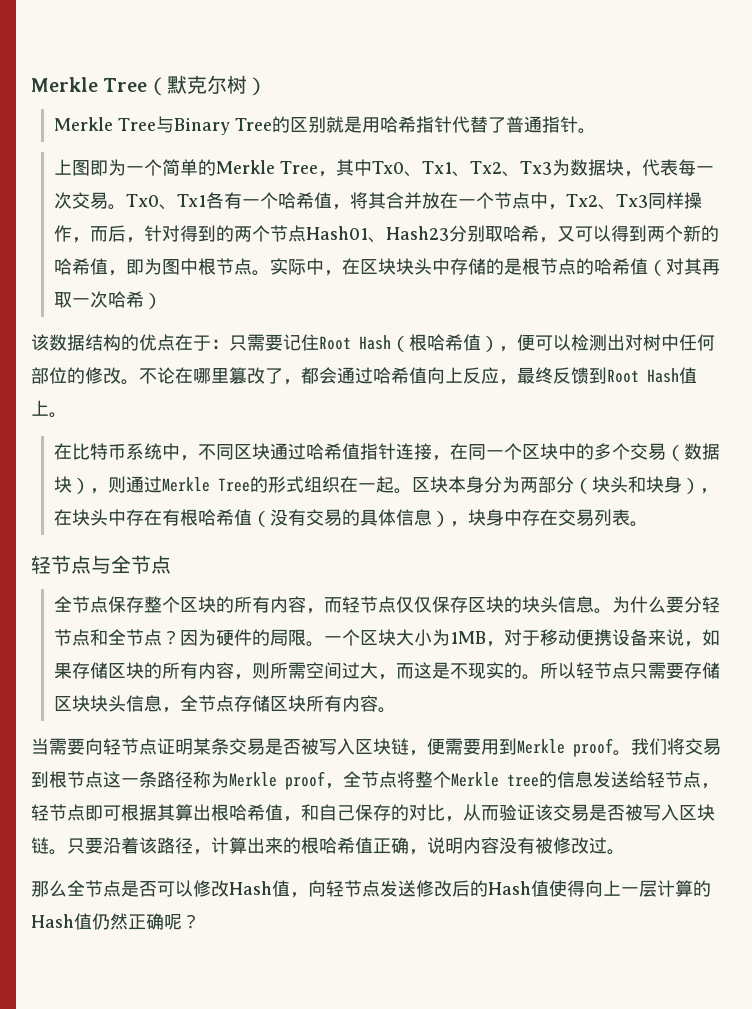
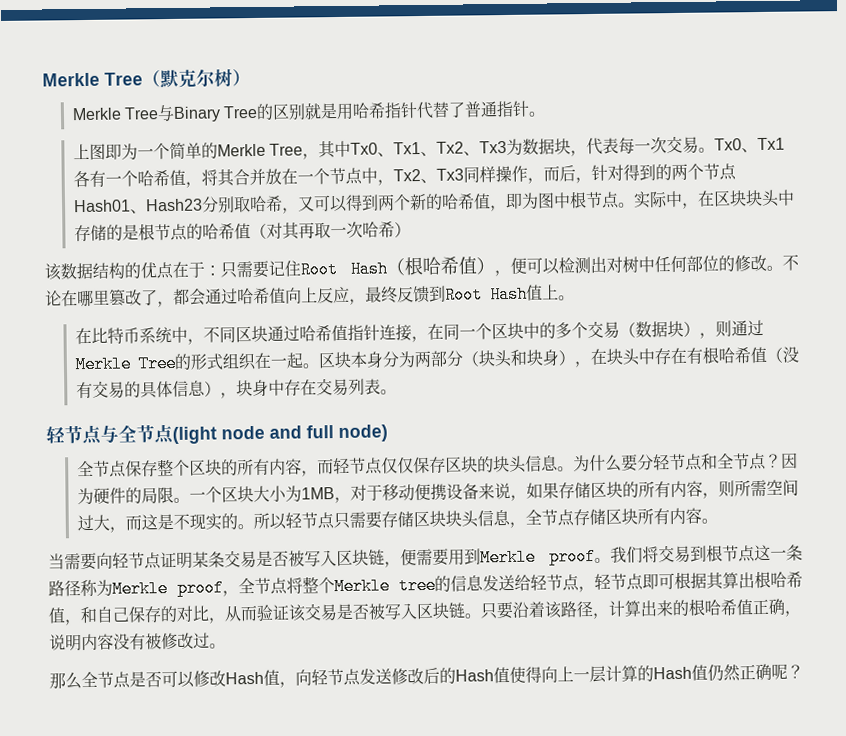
(171, 564) none -> [172,424,388,444] (light node and full node)

